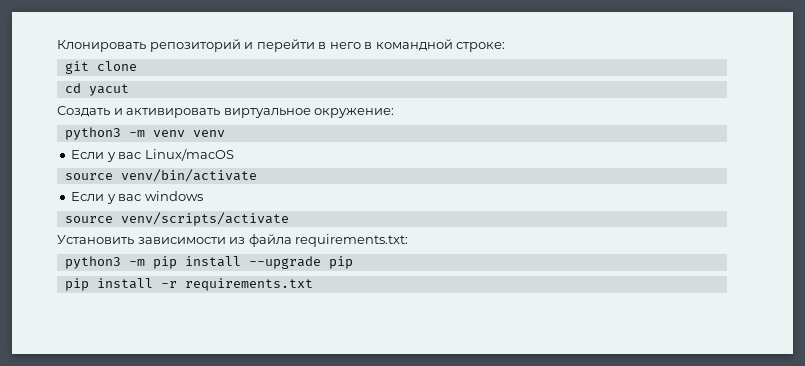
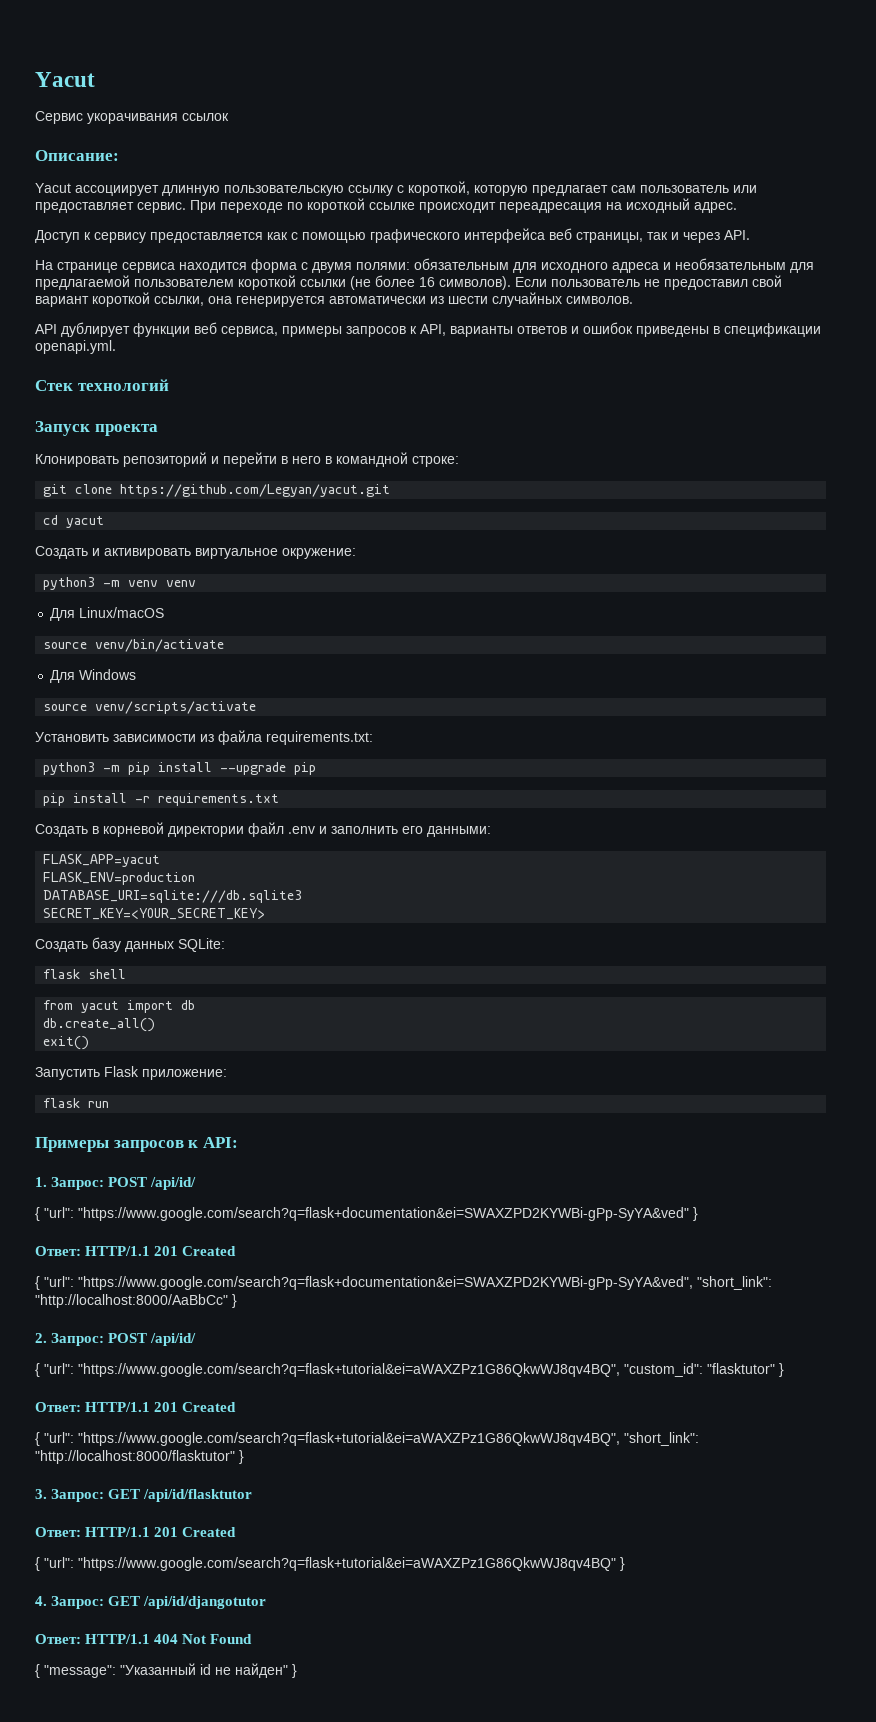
(57, 46) none -> [35,72,95,87] [35,111,229,124] [35,150,119,161] [35,181,757,196] [35,198,737,213] [35,228,750,243] [35,258,814,273] [35,275,782,290] [35,292,633,307] [35,322,821,337] [35,340,116,354] [35,379,169,391] [35,421,158,436] Yacut // Сервис укорачивания ссылок // Описание: // Yacut ассоциирует длинную пользовательскую ссылку с короткой, которую предлагает сам пользователь или предоставляет сервис. При переходе по короткой ссылке происходит переадресация на исходный адрес. // Доступ к сервису предоставляется как с помощью графического интерфейса веб страницы, так и через API. // На странице сервиса находится форма с двумя полями: обязательным для исходного адреса и необязательным для предлагаемой пользователем короткой ссылки (не более 16 символов). Если пользователь не предоставил свой вариант короткой ссылки, она генерируется автоматически из шести случайных символов. // API дублирует функции веб сервиса, примеры запросов к API, варианты ответов и ошибок приведены в спецификации openapi.yml. // Стек технологий // Запуск проекта //
(137, 66) none -> [120,484,391,497] https://github.com/Legyan/yacut.git
[71,150,142,162] Если у вас -> [50,608,76,621] Для
[71,191,203,204] Если у вас windows -> [50,669,137,683] Для Windows
(313, 284) none -> [35,822,491,837] [43,854,161,867] [43,872,196,885] [43,890,303,903] [43,908,266,920] [35,937,225,952] [43,969,127,979] [43,1000,196,1013] [43,1018,156,1032] [43,1036,90,1050] [35,1066,227,1080] [43,1098,110,1108] [35,1137,238,1152] [35,1177,197,1190] [35,1207,698,1221] [35,1246,237,1256] [35,1276,772,1290] [35,1294,237,1308] [35,1333,197,1346] [35,1363,784,1377] [35,1402,237,1412] [35,1432,699,1446] [35,1450,244,1464] [35,1489,253,1502] [35,1527,237,1537] [35,1557,625,1571] [35,1596,267,1609] [35,1634,253,1644] [35,1663,297,1678] // Создать в корневой директории файл .env и заполнить его данными: // FLASK_APP=yacut // FLASK_ENV=production // DATABASE_URI=sqlite:///db.sqlite3 // SECRET_KEY=<YOUR_SECRET_KEY> // Создать базу данных SQLite: // flask shell // from yacut import db // db.create_all() // exit() // Запустить Flask приложение: // flask run // Примеры запросов к API: // 1. Запрос: POST /api/id/ // { "url": "https://www.google.com/search?q=flask+documentation&ei=SWAXZPD2KYWBi-gPp-SyYA&ved" } // Ответ: HTTP/1.1 201 Created // { "url": "https://www.google.com/search?q=flask+documentation&ei=SWAXZPD2KYWBi-gPp-SyYA&ved", "short_link": "http://localhost:8000/AaBbCc" } // 2. Запрос: POST /api/id/ // { "url": "https://www.google.com/search?q=flask+tutorial&ei=aWAXZPz1G86QkwWJ8qv4BQ", "custom_id": "flasktutor" } // Ответ: HTTP/1.1 201 Created // { "url": "https://www.google.com/search?q=flask+tutorial&ei=aWAXZPz1G86QkwWJ8qv4BQ", "short_link": "http://localhost:8000/flasktutor" } // 3. Запрос: GET /api/id/flasktutor // Ответ: HTTP/1.1 201 Created // { "url": "https://www.google.com/search?q=flask+tutorial&ei=aWAXZPz1G86QkwWJ8qv4BQ" } // 4. Запрос: GET /api/id/djangotutor // Ответ: HTTP/1.1 404 Not Found // { "message": "Указанный id не найден" }

